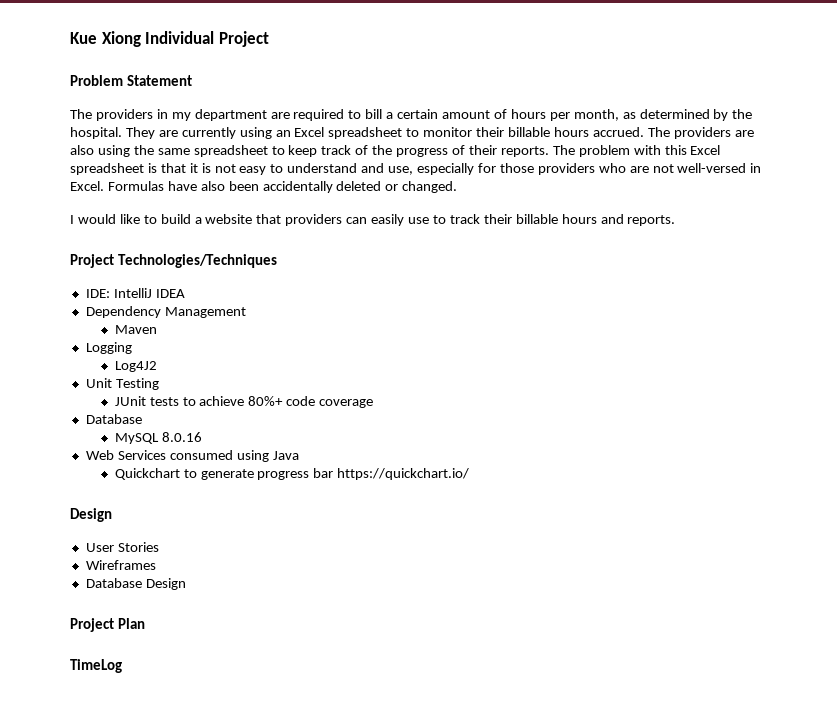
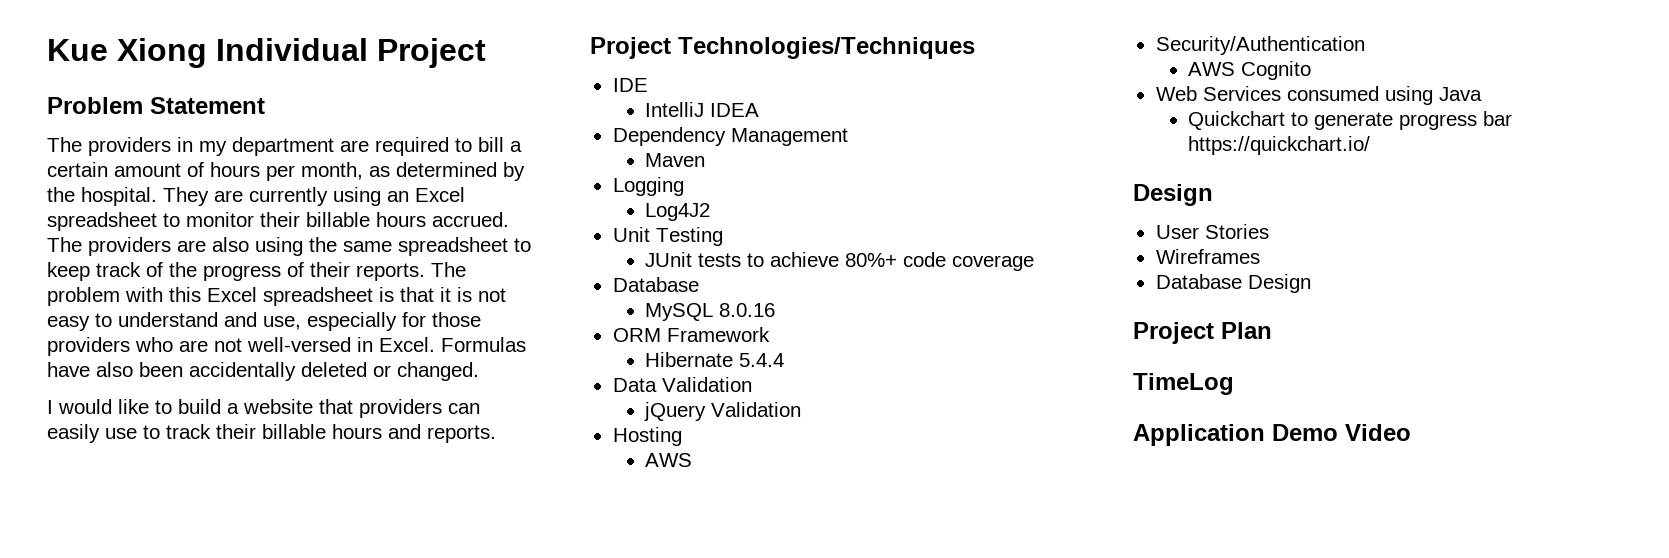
[85,289,110,298] IDE: -> [612,78,648,92] IDE //
(202, 437) none -> [612,327,770,342] [644,352,784,367] [612,377,752,392] [643,402,801,421] [612,427,682,446] [644,453,692,467] [1155,36,1365,55] [1187,61,1311,80] // ORM Framework // Hibernate 5.4.4 // Data Validation // jQuery Validation // Hosting // AWS // Security/Authentication // AWS Cognito
(122, 666) none -> [1133,424,1411,446] // Application Demo Video

